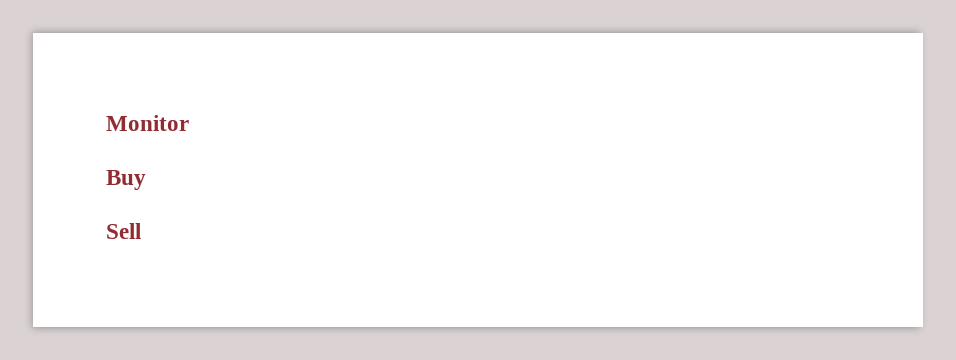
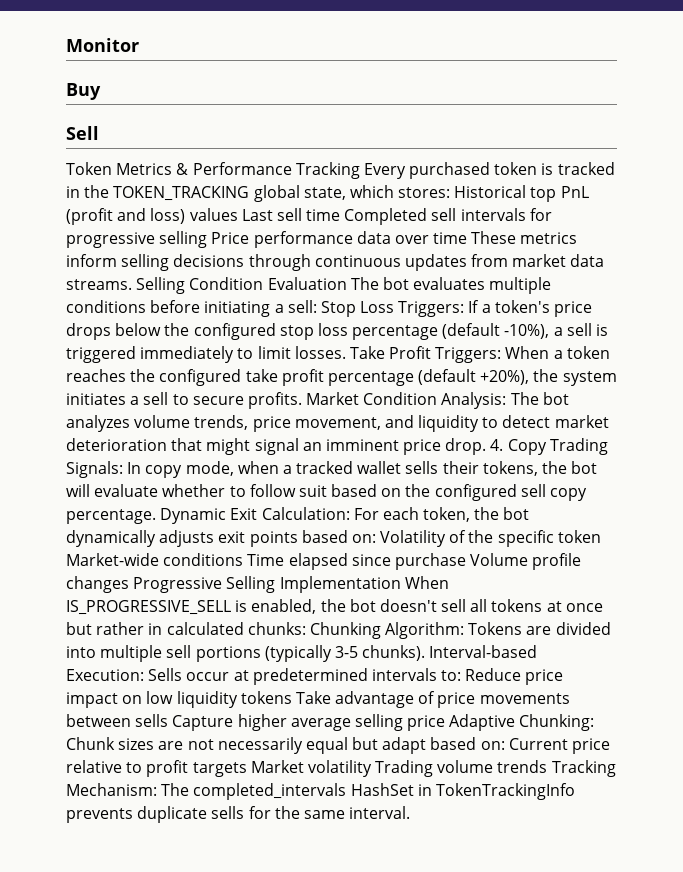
(141, 231) none -> [66,162,615,179] [66,185,589,202] [66,208,552,225] [66,231,578,248] [66,254,605,271] [66,277,552,294] [66,300,593,317] [66,323,609,340] [66,346,610,363] [66,369,617,386] [66,392,569,409] [66,415,609,432] [66,438,608,455] [66,461,598,478] [66,484,588,501] [66,507,530,524] [66,530,601,547] [66,553,582,570] [66,576,449,593] [66,599,603,615] [66,622,611,639] [66,645,538,662] [66,668,564,685] [66,691,570,708] [66,714,595,731] [66,737,611,754] [66,760,616,777] [66,783,575,800] [66,806,411,823] // Token Metrics & Performance Tracking Every purchased token is tracked in the TOKEN_TRACKING global state, which stores: Historical top PnL (profit and loss) values Last sell time Completed sell intervals for progressive selling Price performance data over time These metrics inform selling decisions through continuous updates from market data streams. Selling Condition Evaluation The bot evaluates multiple conditions before initiating a sell: Stop Loss Triggers: If a token's price drops below the configured stop loss percentage (default -10%), a sell is triggered immediately to limit losses. Take Profit Triggers: When a token reaches the configured take profit percentage (default +20%), the system initiates a sell to secure profits. Market Condition Analysis: The bot analyzes volume trends, price movement, and liquidity to detect market deterioration that might signal an imminent price drop. 4. Copy Trading Signals: In copy mode, when a tracked wallet sells their tokens, the bot will evaluate whether to follow suit based on the configured sell copy percentage. Dynamic Exit Calculation: For each token, the bot dynamically adjusts exit points based on: Volatility of the specific token Market-wide conditions Time elapsed since purchase Volume profile changes Progressive Selling Implementation When IS_PROGRESSIVE_SELL is enabled, the bot doesn't sell all tokens at once but rather in calculated chunks: Chunking Algorithm: Tokens are divided into multiple sell portions (typically 3-5 chunks). Interval-based Execution: Sells occur at predetermined intervals to: Reduce price impact on low liquidity tokens Take advantage of price movements between sells Capture higher average selling price Adaptive Chunking: Chunk sizes are not necessarily equal but adapt based on: Current price relative to profit targets Market volatility Trading volume trends Tracking Mechanism: The completed_intervals HashSet in TokenTrackingInfo prevents duplicate sells for the same interval.

